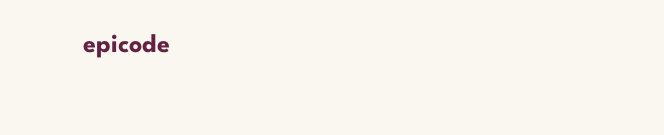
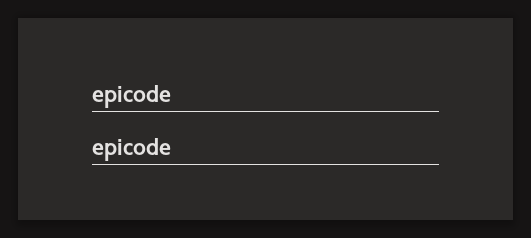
[83,34,170,58] epicode -> [92,85,171,108] [92,138,171,161] epicode // epicode

